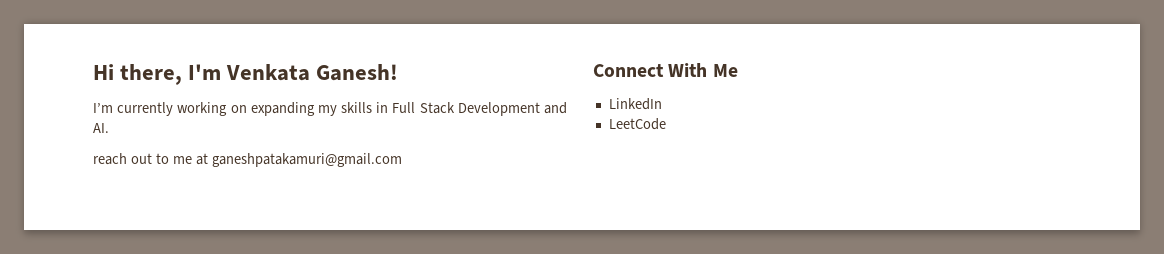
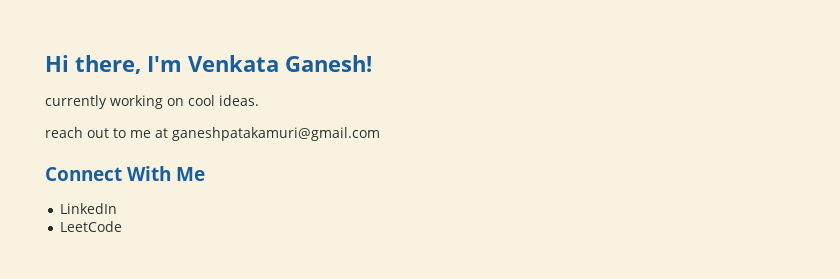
[93,103,113,113] I’m -> (372, 63) none
[250,102,567,116] [93,123,109,133] expanding my skills in Full Stack Development and AI. -> [188,95,259,106] cool ideas.

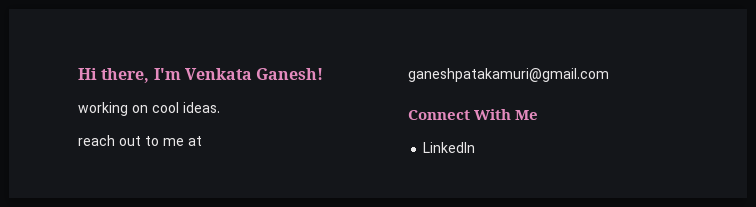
[45,95,107,109] currently -> (324, 74) none
[60,221,123,232] // LeetCode -> (476, 147) none

